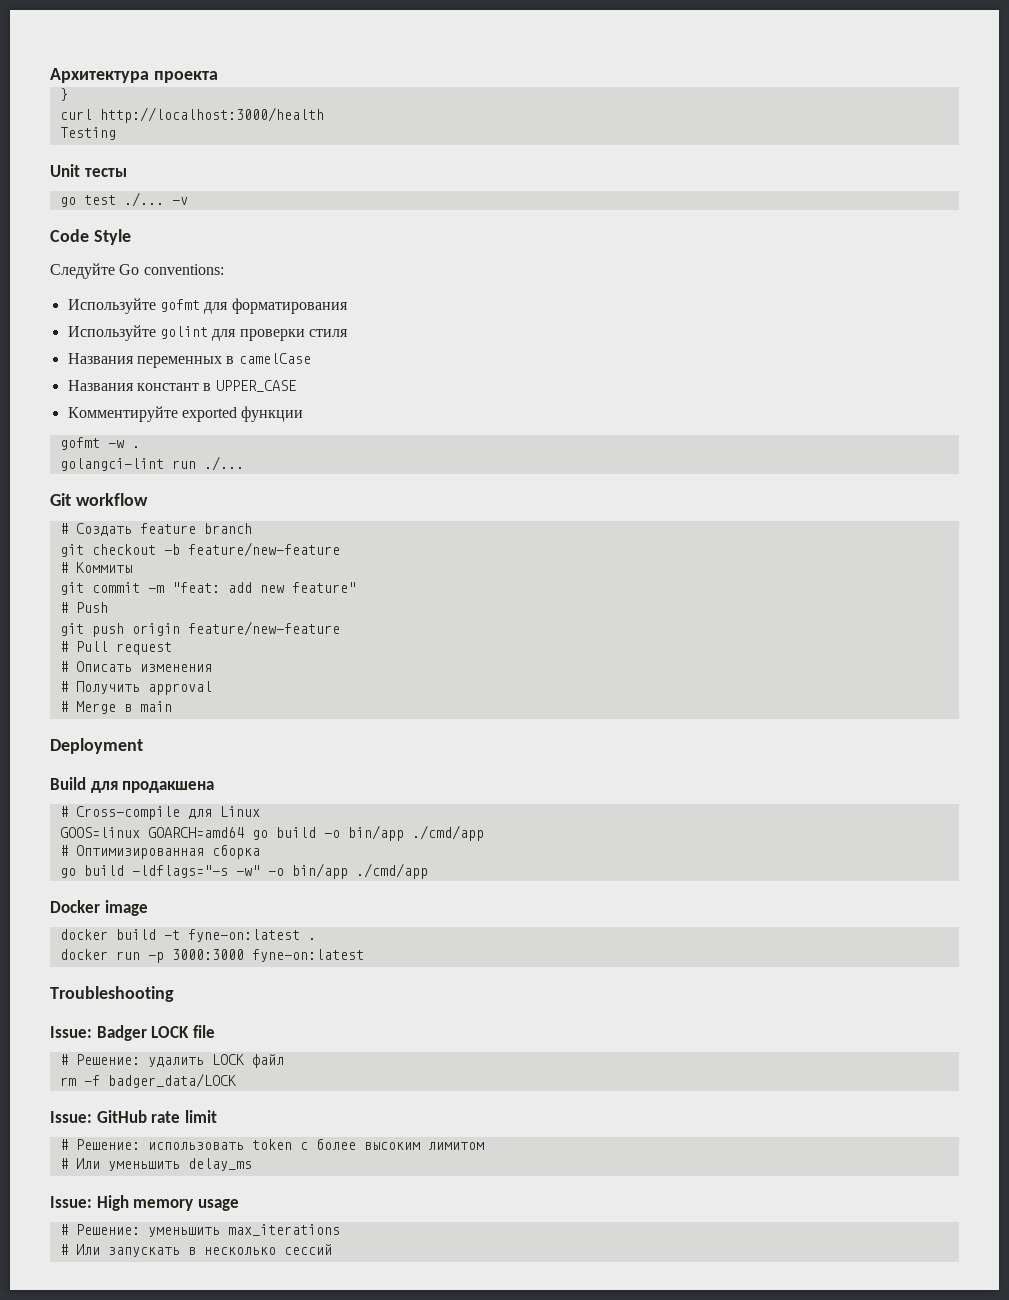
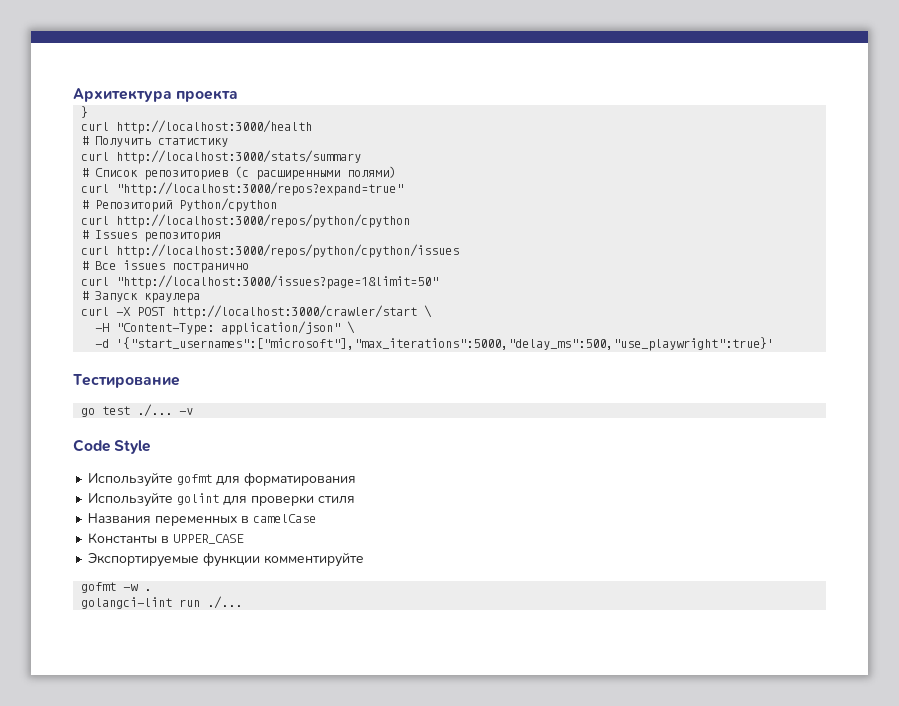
[59,127,116,140] [50,164,127,177] Testing // Unit тесты -> [81,136,229,147] [81,150,362,164] [81,166,397,180] [81,182,404,196] [81,198,278,212] [81,214,411,228] [81,230,222,242] [81,244,460,258] [81,260,250,273] [81,275,439,289] [81,291,201,303] [81,305,433,319] [95,321,356,335] [95,337,775,351] [73,374,180,388] # Получить статистику // curl http://localhost:3000/stats/summary // # Список репозиториев (с расширенными полями) // curl "http://localhost:3000/repos?expand=true" // # Репозиторий Python/cpython // curl http://localhost:3000/repos/python/cpython // # Issues репозитория // curl http://localhost:3000/repos/python/cpython/issues // # Все issues постранично // curl "http://localhost:3000/issues?page=1&limit=50" // # Запуск краулера // curl -X POST http://localhost:3000/crawler/start \ // -H "Content-Type: application/json" \ // -d '{"start_usernames":["microsoft"],"max_iterations":5000,"delay_ms":500,"use_playwright":true}' // Тестирование
[50,263,224,279] // Следуйте Go conventions: -> (151, 447) none
[67,380,199,391] Названия констант -> [88,533,158,544] Константы
[67,406,237,422] Комментируйте exported -> [88,552,200,567] Экспортируемые
(304, 414) none -> [264,552,365,567] комментируйте
[50,493,148,506] [59,523,252,536] [59,542,340,557] [59,562,132,573] [59,582,356,595] [59,602,108,613] [59,621,340,637] [59,641,172,655] [59,661,212,672] [59,681,212,695] [59,701,172,714] [50,738,143,754] [50,777,215,793] [59,806,260,820] [59,825,484,841] [59,844,260,859] [59,863,428,879] [50,900,148,916] [59,929,316,942] [59,949,364,963] [50,986,174,1002] [50,1025,215,1041] [59,1054,284,1068] [59,1073,237,1088] [50,1110,217,1123] [59,1138,484,1150] [59,1158,252,1171] [50,1195,239,1211] [59,1224,340,1237] [59,1244,332,1257] // Git workflow // # Создать feature branch // git checkout -b feature/new-feature // # Коммиты // git commit -m "feat: add new feature" // # Push // git push origin feature/new-feature // # Pull request // # Описать изменения // # Получить approval // # Merge в main // Deployment // Build для продакшена // # Cross-compile для Linux // GOOS=linux GOARCH=amd64 go build -o bin/app ./cmd/app // # Оптимизированная сборка // go build -ldflags="-s -w" -o bin/app ./cmd/app // Docker image // docker build -t fyne-on:latest . // docker run -p 3000:3000 fyne-on:latest // Troubleshooting // Issue: Badger LOCK file // # Решение: удалить LOCK файл // rm -f badger_data/LOCK // Issue: GitHub rate limit // # Решение: использовать token с более высоким лимитом // # Или уменьшить delay_ms // Issue: High memory usage // # Решение: уменьшить max_iterations // # Или запускать в несколько сессий -> (243, 602) none

